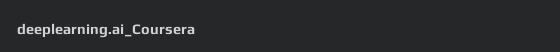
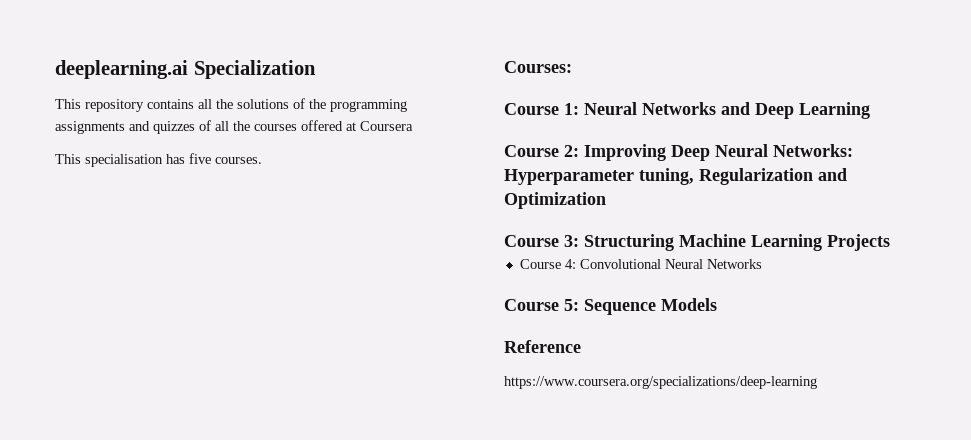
[17,23,195,38] deeplearning.ai_Coursera -> [55,60,316,79] [55,98,407,112] [55,120,413,134] [55,153,262,167] [504,61,572,73] [504,102,870,119] [504,144,853,161] [504,168,847,185] [504,192,606,209] [504,234,890,251] [519,259,762,269] [504,298,717,315] [504,340,581,353] [504,376,817,389] deeplearning.ai Specialization // This repository contains all the solutions of the programming assignments and quizzes of all the courses offered at Coursera // This specialisation has five courses. // Courses: // Course 1: Neural Networks and Deep Learning // Course 2: Improving Deep Neural Networks: Hyperparameter tuning, Regularization and Optimization // Course 3: Structuring Machine Learning Projects // Course 4: Convolutional Neural Networks // Course 5: Sequence Models // Reference // https://www.coursera.org/specializations/deep-learning

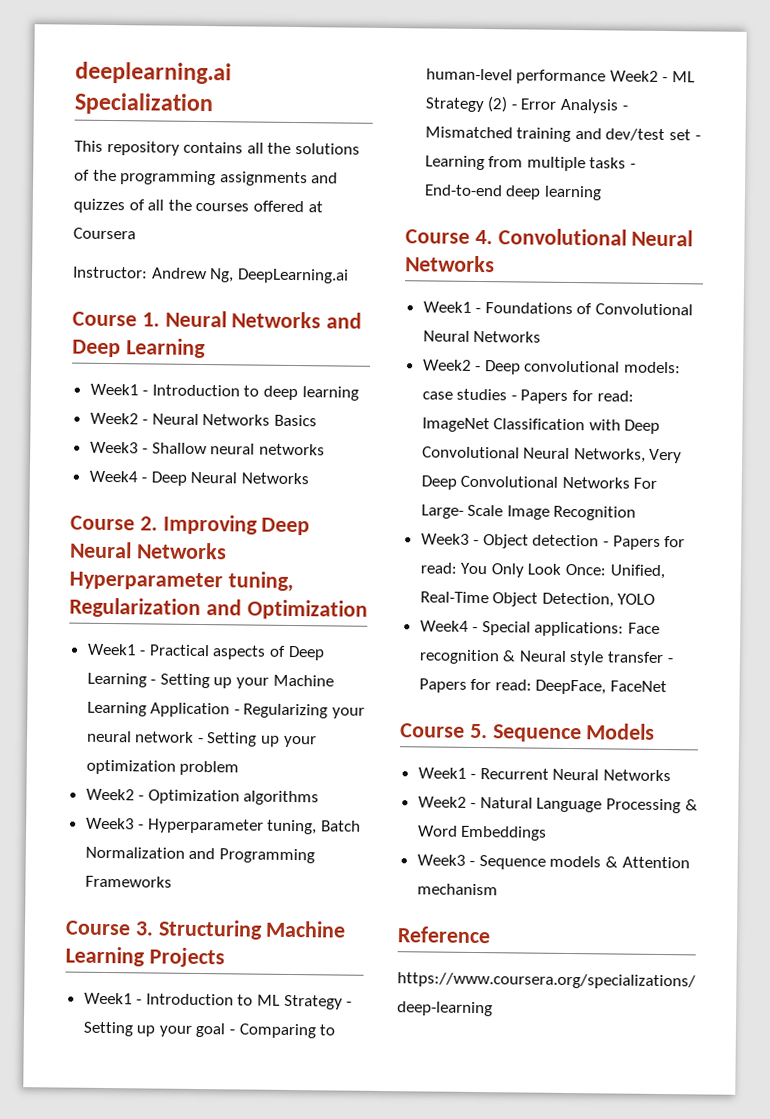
[55,153,262,167] [504,61,572,73] [504,103,579,115] This specialisation has five courses. // Courses: // Course 1: -> [73,266,349,284] [72,311,160,327] Instructor: Andrew Ng, DeepLearning.ai // Course 1.
[504,145,579,157] // Course 2: -> [89,383,359,401] [89,412,318,427] [89,441,326,456] [88,470,310,486] [70,515,158,531] // Week1 - Introduction to deep learning // Week2 - Neural Networks Basics // Week3 - Shallow neural networks // Week4 - Deep Neural Networks // Course 2.
[773,144,853,157] Networks: -> [135,542,227,560] Networks
[504,235,579,247] // Course 3: -> [86,643,325,661] [86,672,334,689] [86,701,366,719] [86,730,317,748] [85,759,240,776] [85,788,320,806] [85,817,362,835] [84,846,315,864] [84,875,172,888] [65,920,154,936] // Week1 - Practical aspects of Deep Learning - Setting up your Machine Learning Application - Regularizing your neural network - Setting up your optimization problem // Week2 - Optimization algorithms // Week3 - Hyperparameter tuning, Batch Normalization and Programming Frameworks // Course 3.
[519,259,762,269] [504,299,579,311] // Course 4: Convolutional Neural Networks // Course 5: -> [83,992,353,1010] [82,1021,336,1039] [425,68,696,85] [424,96,628,114] [424,126,701,142] [424,155,637,172] [423,184,602,201] [405,228,694,247] [405,255,495,273] [422,301,694,316] [422,330,542,343] [422,359,682,375] [421,388,634,404] [421,417,661,434] [421,446,683,464] [420,475,658,490] [420,504,637,521] [420,533,686,550] [419,562,665,580] [419,591,656,608] [419,620,661,637] [418,649,673,666] [418,678,668,695] [400,723,488,739] // Week1 - Introduction to ML Strategy - Setting up your goal - Comparing to human-level performance Week2 - ML Strategy (2) - Error Analysis - Mismatched training and dev/test set - Learning from multiple tasks - End-to-end deep learning // Course 4. Convolutional Neural Networks // Week1 - Foundations of Convolutional Neural Networks // Week2 - Deep convolutional models: case studies - Papers for read: ImageNet Classification with Deep Convolutional Neural Networks, Very Deep Convolutional Networks For Large- Scale Image Recognition // Week3 - Object detection - Papers for read: You Only Look Once: Unified, Real-Time Object Detection, YOLO // Week4 - Special applications: Face recognition & Neural style transfer - Papers for read: DeepFace, FaceNet // Course 5.
(717, 304) none -> [417,767,672,782] [417,796,698,814] [417,825,548,841] [416,854,690,870] [416,883,498,896] // Week1 - Recurrent Neural Networks // Week2 - Natural Language Processing & Word Embeddings // Week3 - Sequence models & Attention mechanism

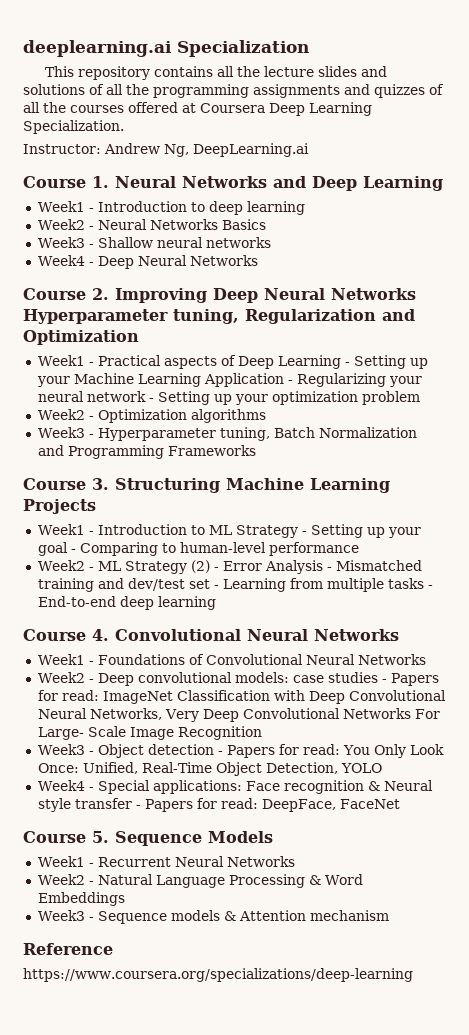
(292, 148) none -> [264,66,388,77] lecture slides and
(90, 175) none -> [106,84,123,95] all
(136, 233) none -> [269,102,372,116] [23,120,124,134] Deep Learning Specialization.
(607, 77) none -> (359, 549) //

